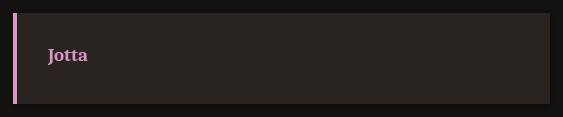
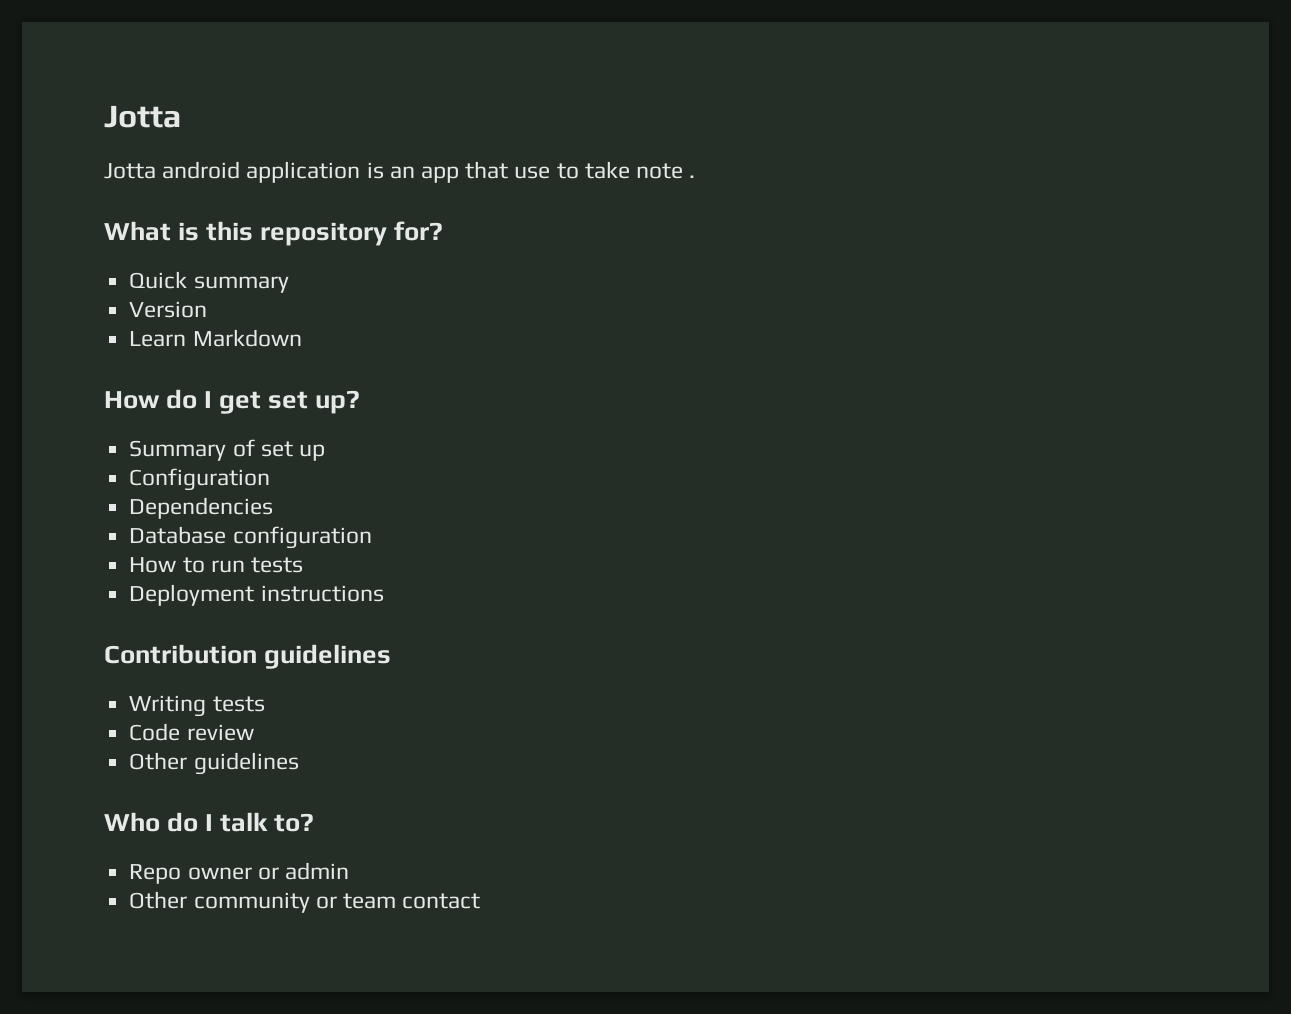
[47,49,88,66] Jotta -> [104,105,181,128] [104,161,696,183] [104,221,444,246] [129,271,289,293] [129,301,208,318] [129,329,302,347] [104,389,361,414] [129,439,325,461] [129,468,271,491] [129,497,274,519] [129,526,372,549] [129,557,303,573] [129,584,384,606] [104,644,392,669] [129,695,265,717] [129,723,254,741] [129,752,299,775] [104,812,315,832] [129,862,349,884] [129,891,481,913] Jotta // Jotta android application is an app that use to take note . // What is this repository for? // Quick summary // Version // Learn Markdown // How do I get set up? // Summary of set up // Configuration // Dependencies // Database configuration // How to run tests // Deployment instructions // Contribution guidelines // Writing tests // Code review // Other guidelines // Who do I talk to? // Repo owner or admin // Other community or team contact

